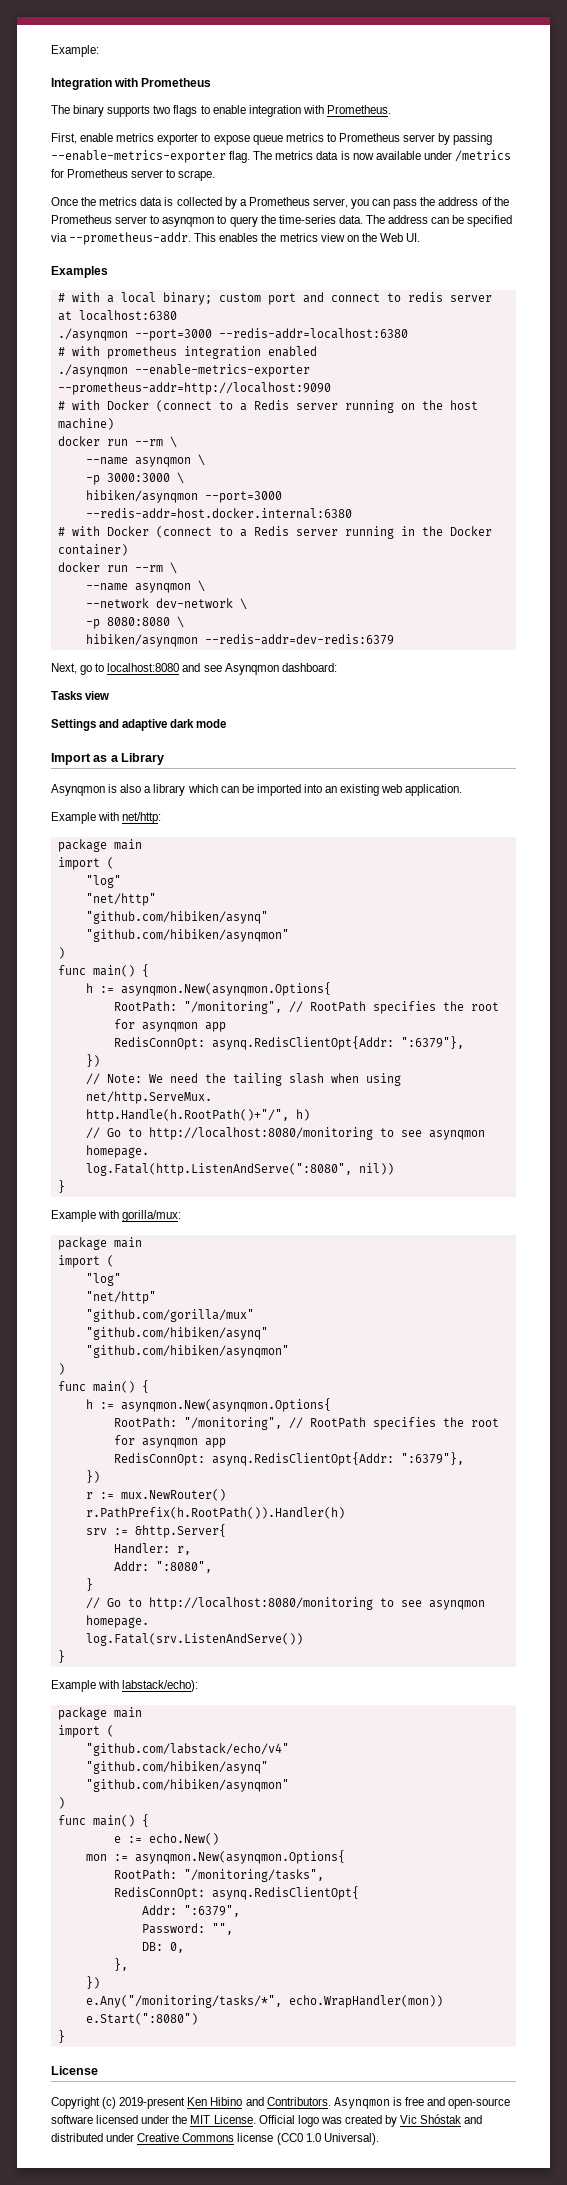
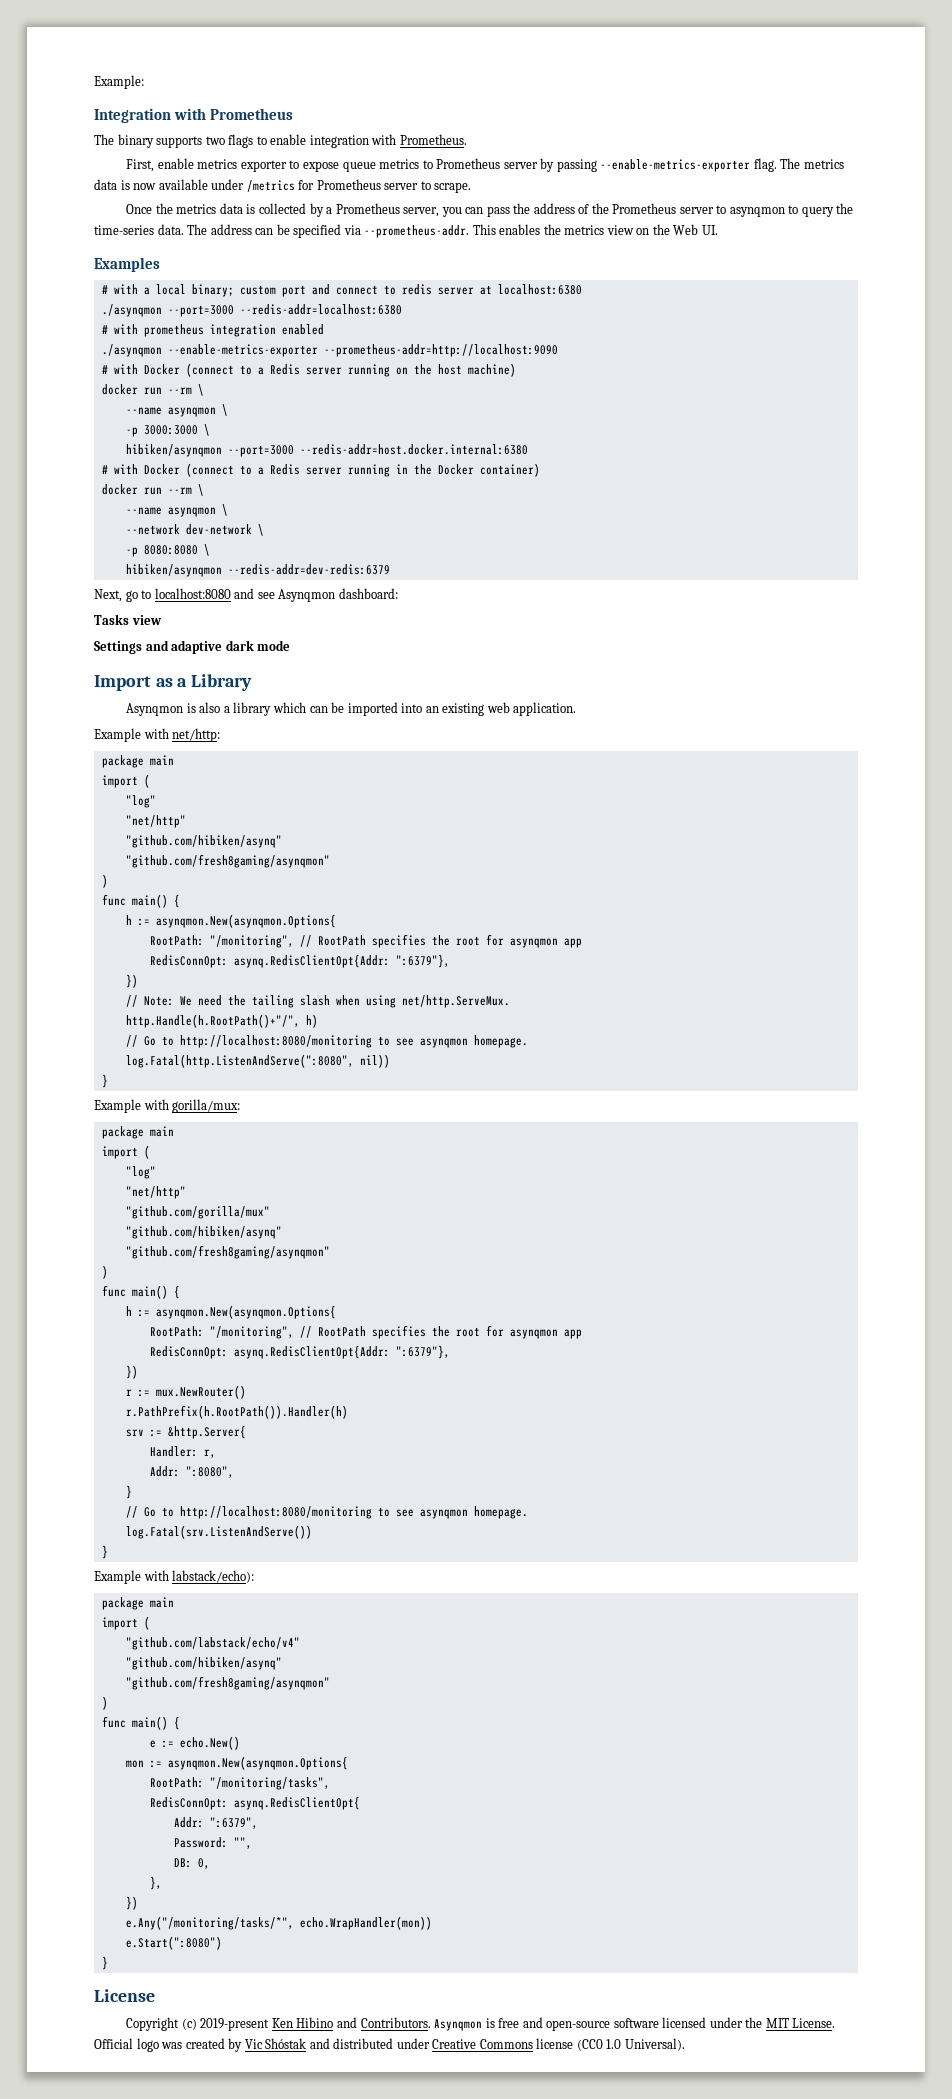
[85,929,289,942] "github.com/hibiken/asynqmon" -> [125,854,330,868] "github.com/fresh8gaming/asynqmon"
[85,1345,289,1358] "github.com/hibiken/asynqmon" -> [125,1245,330,1259] "github.com/fresh8gaming/asynqmon"
[85,1779,289,1792] "github.com/hibiken/asynqmon" -> [125,1676,330,1690] "github.com/fresh8gaming/asynqmon"

